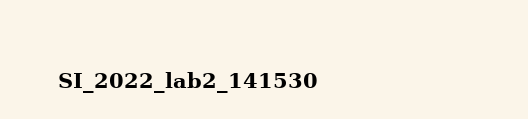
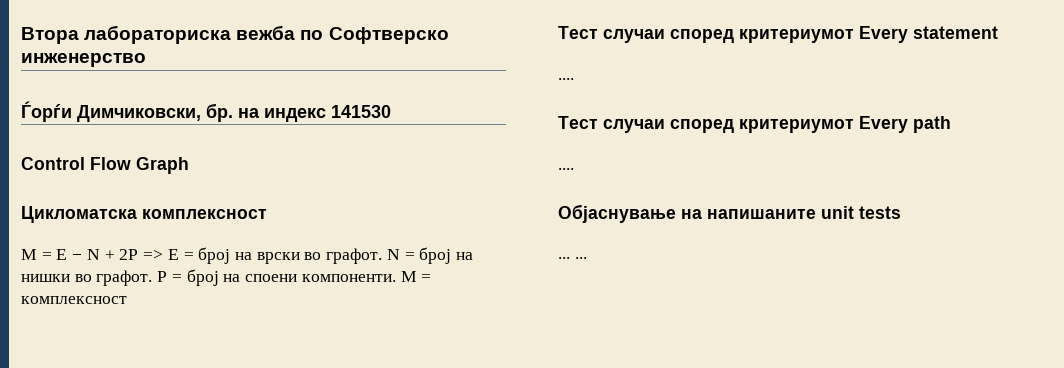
[58,72,318,93] SI_2022_lab2_141530 -> [21,25,449,44] [21,53,146,67] [21,101,391,122] [21,157,189,174] [21,206,267,223] [21,247,474,264] [21,269,432,286] [21,296,127,304] [558,26,998,43] [558,78,574,80] [558,116,951,133] [558,168,574,170] [558,204,901,223] [558,257,587,259] Втора лабораториска вежба по Софтверско инженерство // Ѓорѓи Димчиковски, бр. на индекс 141530 // Control Flow Graph // Цикломатска комплексност // M = E − N + 2P => E = број на врски во графот. N = број на нишки во графот. P = број на споени компоненти. М = комплексност // Тест случаи според критериумот Every statement // .... // Тест случаи според критериумот Every path // .... // Објаснување на напишаните unit tests // ... ...

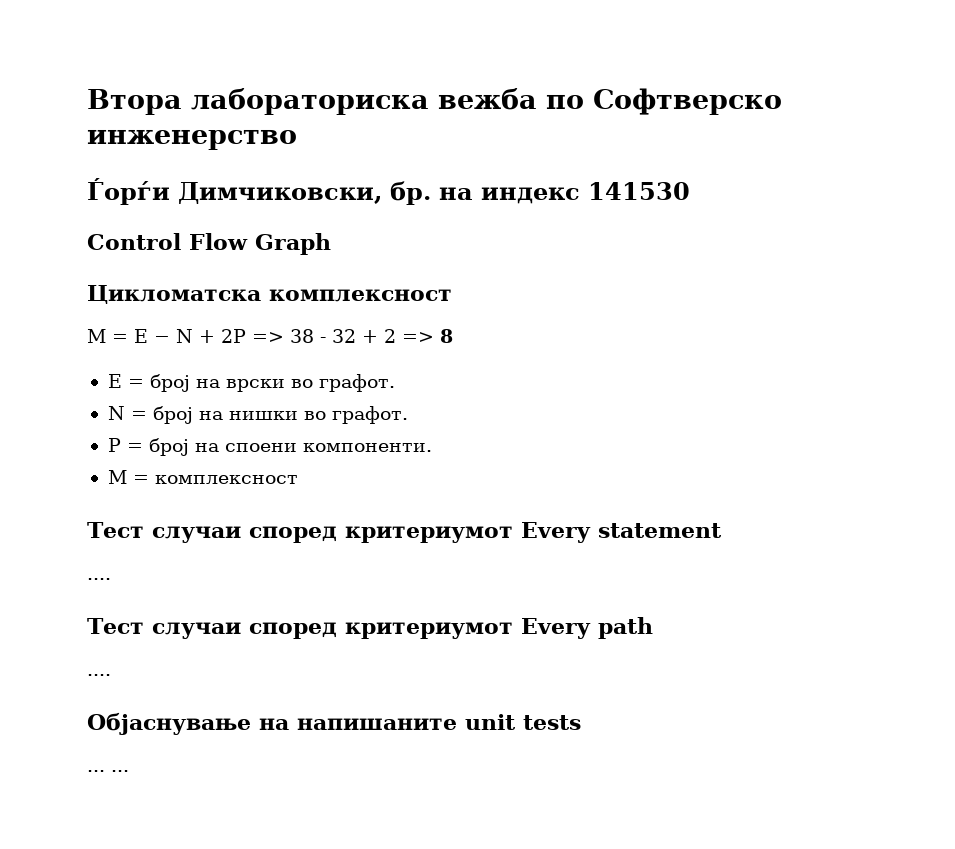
(164, 254) none -> [290,329,453,343] 38 - 32 + 2 => 8 //
(383, 256) none -> (395, 383) //
(153, 278) none -> (408, 415) //
(396, 278) none -> (432, 447) //

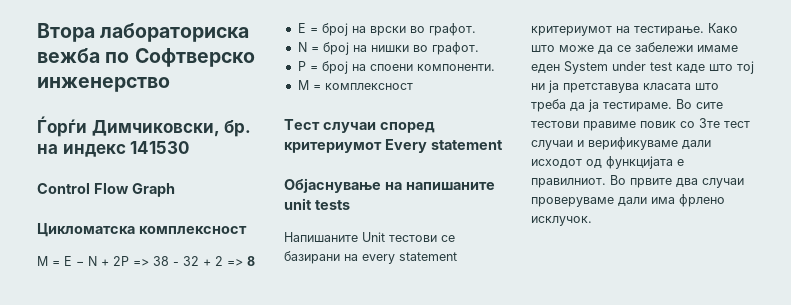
[87,578,111,580] [87,617,653,639] [87,674,111,676] // .... // Тест случаи според критериумот Every path // .... -> (503, 145) none
[87,770,129,772] ... ... -> [284,232,455,242] [284,251,457,264] [531,23,738,36] [531,42,738,54] [531,61,754,74] [531,80,719,93] [531,99,723,112] [531,118,750,131] [531,137,711,150] [531,156,684,169] [531,175,744,188] [531,194,725,207] [531,216,592,226] Напишаните Unit тестови се базирани на every statement критериумот на тестирање. Како што може да се забележи имаме еден System under test каде што тој ни ја претставува класата што треба да ја тестираме. Во сите тестови правиме повик со 3те тест случаи и верификуваме дали исходот од функцијата е правилниот. Во првите два случаи проверуваме дали има фрлено исклучок.

